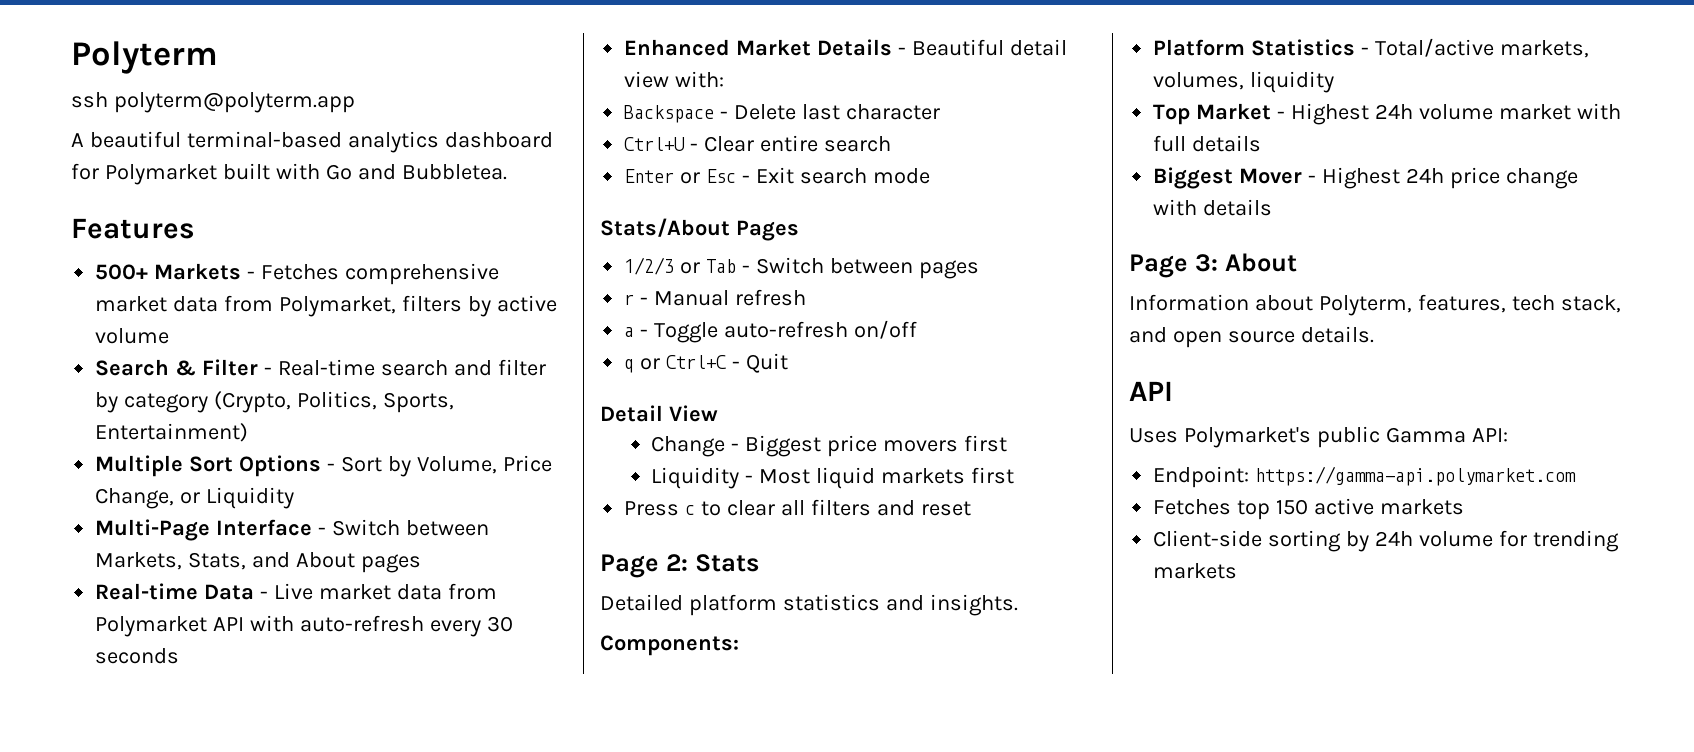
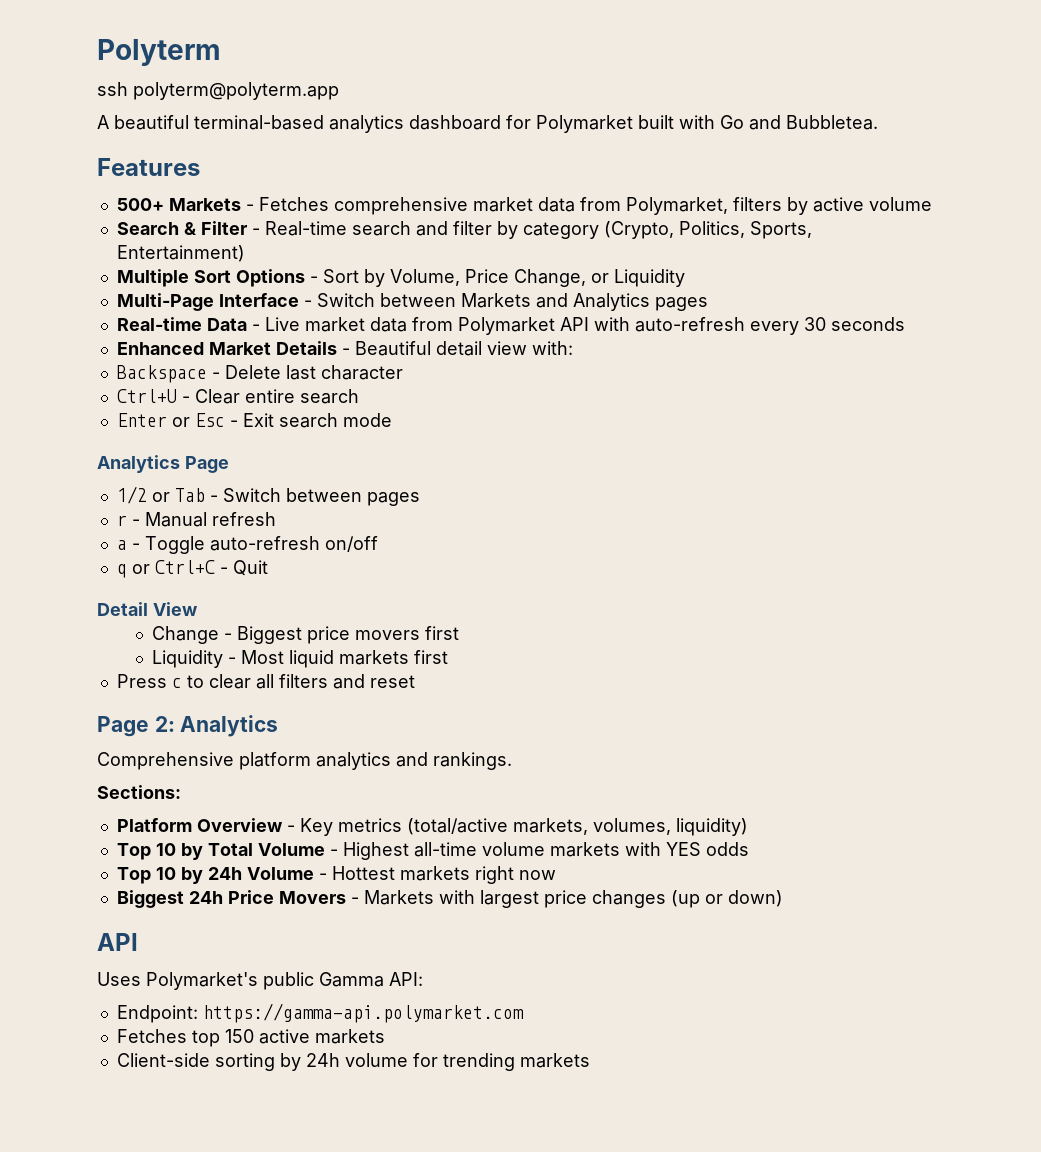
[95,552,356,570] Markets, Stats, and About -> [460,293,650,311] Markets and Analytics
[600,218,799,241] [624,257,675,275] Stats/About Pages // 1/2/3 -> [97,455,229,473] [116,486,147,504] Analytics Page // 1/2
[694,554,759,572] [600,594,1018,616] [600,635,739,656] [1153,38,1495,57] Stats // Detailed platform statistics and insights. // Components: // Platform Statistics - Total/active -> [180,715,279,737] [97,752,512,770] [97,785,181,799] [116,818,508,836] Analytics // Comprehensive platform analytics and rankings. // Sections: // Platform Overview - Key metrics (total/active
[1250,71,1335,93] [1153,103,1621,125] [1153,135,1262,152] [1153,167,1578,189] [1153,199,1273,216] [1129,253,1297,278] [1129,294,1621,316] [1129,326,1374,348] liquidity // Top Market - Highest 24h volume market with full details // Biggest Mover - Highest 24h price change with details // Page 3: About // Information about Polyterm, features, tech stack, and open source details. -> [675,818,748,836] [116,842,749,860] [116,866,556,884] [116,890,783,908] liquidity) // Top 10 by Total Volume - Highest all-time volume markets with YES odds // Top 10 by 24h Volume - Hottest markets right now // Biggest 24h Price Movers - Markets with largest price changes (up or down)

